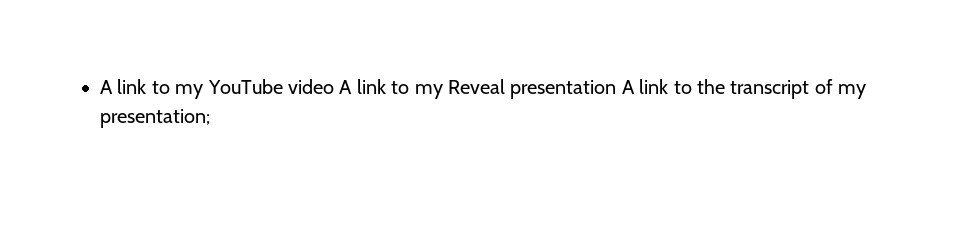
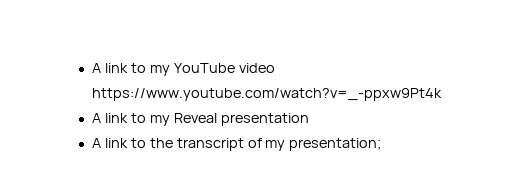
(334, 86) none -> [91,88,442,101] https://www.youtube.com/watch?v=_-ppxw9Pt4k //
(617, 89) none -> (309, 119) //

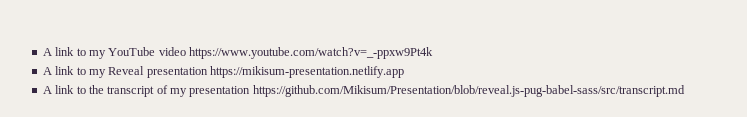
(309, 119) none -> [210,66,404,78] https://mikisum-presentation.netlify.app
[289,138,382,151] presentation; -> [189,85,685,97] presentation https://github.com/Mikisum/Presentation/blob/reveal.js-pug-babel-sass/src/transcript.md

